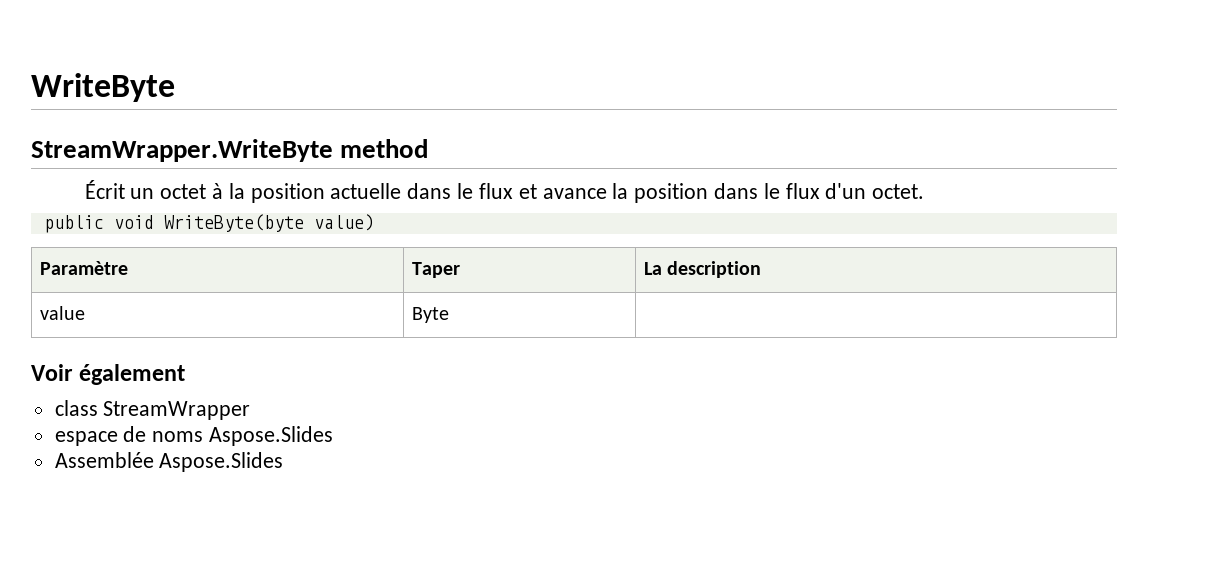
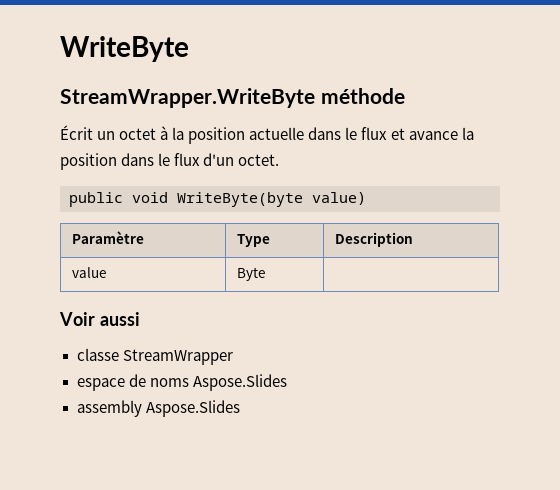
[340,139,429,158] method -> [320,88,405,104] méthode
[411,262,460,278] [643,261,761,278] Taper | La description -> [236,234,270,247] [334,232,413,247] Type | Description
[79,364,186,385] [54,400,98,416] également // class -> [99,312,140,326] [76,348,119,361] aussi // classe
[54,452,154,468] Assemblée -> [76,400,142,417] assembly

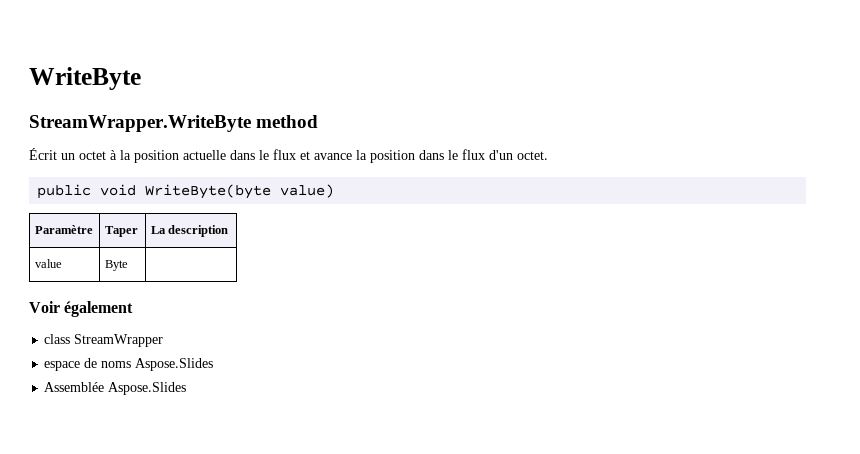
[320,88,405,104] méthode -> [256,115,319,128] method
[236,234,270,247] [334,232,413,247] Type | Description -> [104,226,138,237] [150,225,229,237] Taper | La description
[99,312,140,326] [76,348,119,361] aussi // classe -> [64,301,134,317] [44,334,71,344] également // class
[76,400,142,417] assembly -> [44,382,105,392] Assemblée

